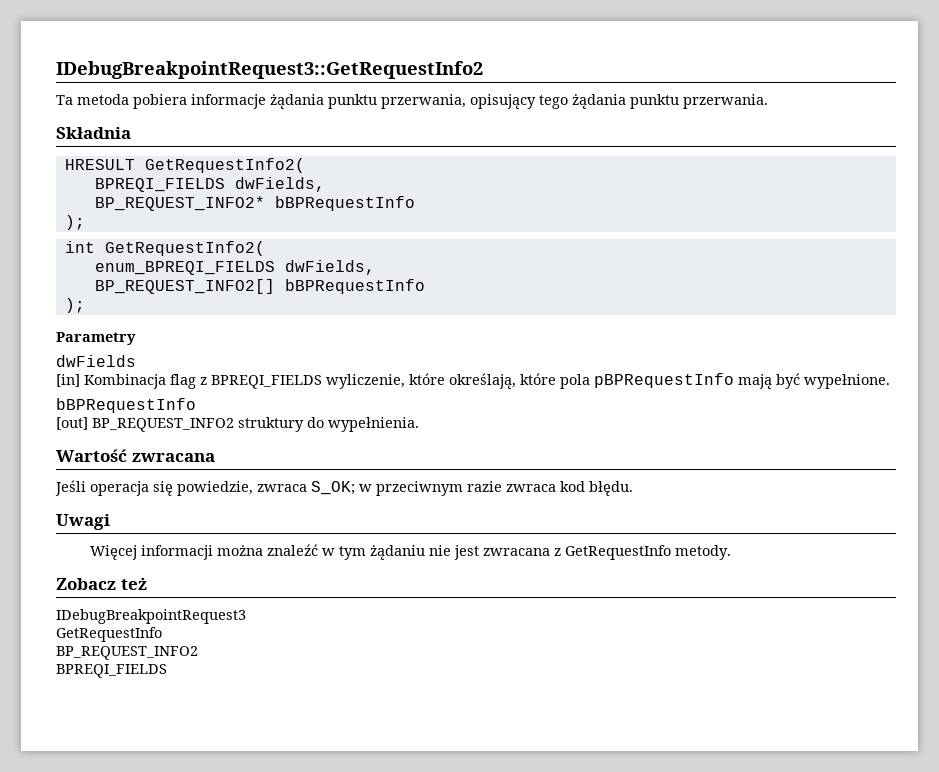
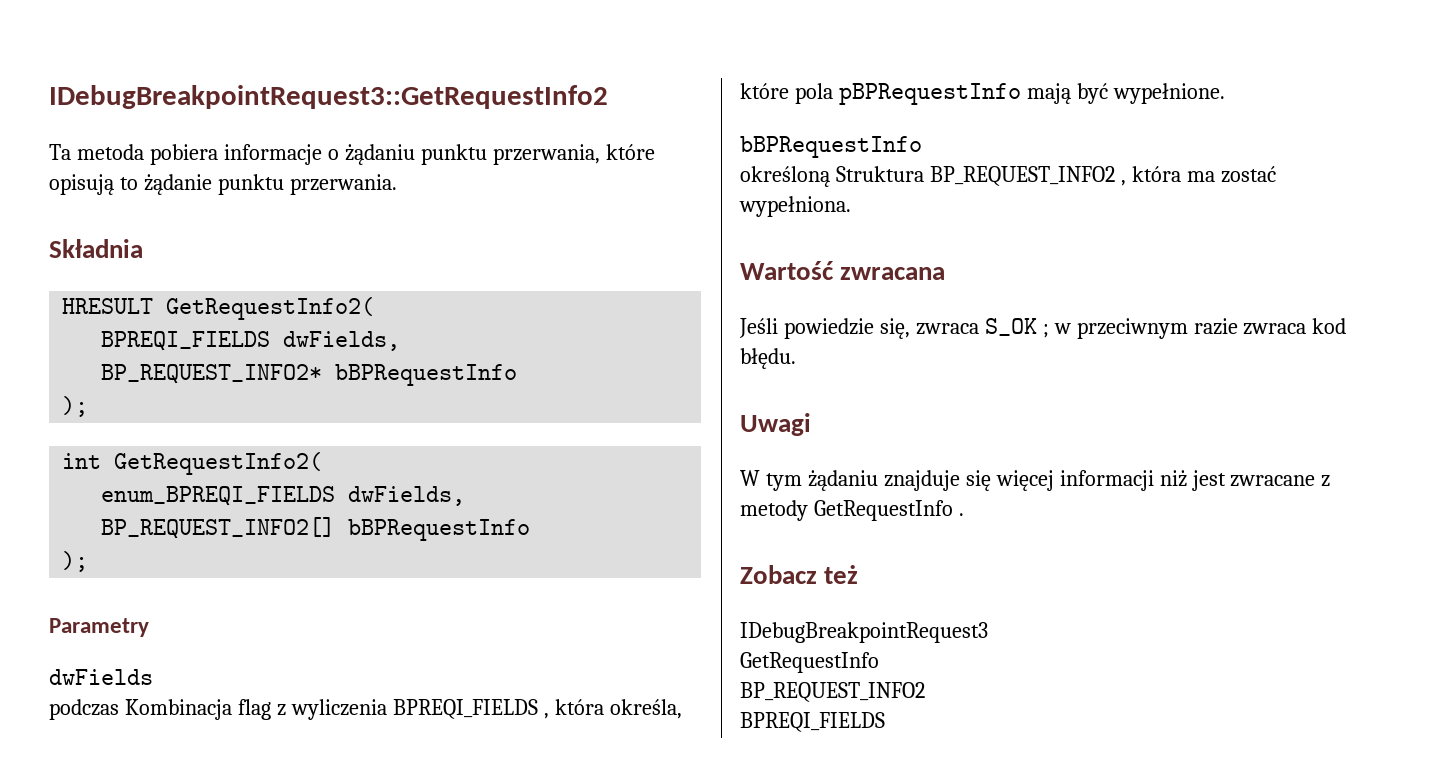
[270,94,626,109] żądania punktu przerwania, opisujący tego żądania -> [327,144,655,165] [49,174,212,195] o żądaniu punktu przerwania, które opisują to żądanie
[56,374,80,387] [in] -> [49,699,119,720] podczas
[211,373,516,389] BPREQI_FIELDS wyliczenie, które określają, -> [290,699,682,720] wyliczenia BPREQI_FIELDS , która określa,
[56,417,419,432] [56,449,215,462] [55,480,355,496] [out] BP_REQUEST_INFO2 struktury do wypełnienia. // Wartość zwracana // Jeśli operacja się powiedzie, zwraca S_OK; -> [740,166,1276,187] [739,196,851,217] [740,261,946,280] [739,318,1049,339] określoną Struktura BP_REQUEST_INFO2 , która ma zostać wypełniona. // Wartość zwracana // Jeśli powiedzie się, zwraca S_OK ;
[89,544,731,560] Więcej informacji można znaleźć w tym żądaniu nie jest zwracana z GetRequestInfo metody. -> [740,470,1331,491] [740,500,964,521] W tym żądaniu znajduje się więcej informacji niż jest zwracane z metody GetRequestInfo .

